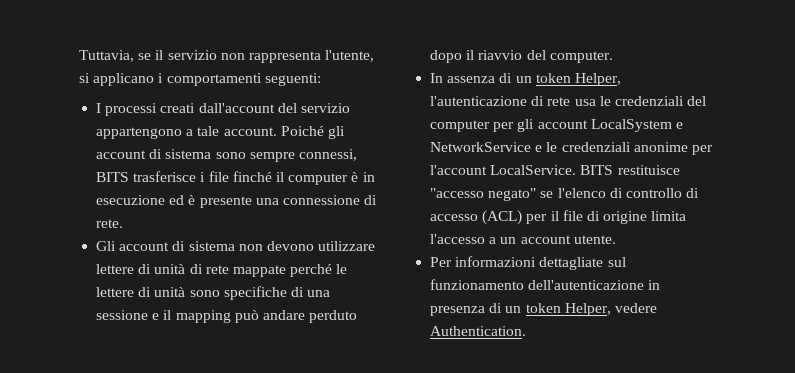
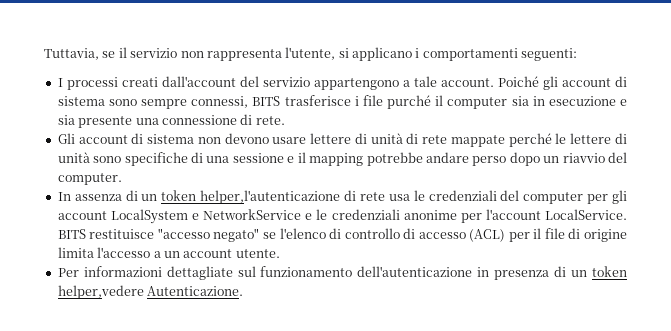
[232,171,272,182] finché -> [387,95,432,109] purché
[351,172,359,182] è -> [511,96,529,106] sia
[169,195,196,205] ed è -> [620,99,627,106] [57,115,75,125] e sia
[318,241,376,251] utilizzare -> [272,137,307,144] usare
[234,310,358,323] [430,50,475,63] può andare perduto dopo il -> [366,152,560,166] potrebbe andare perso dopo un
[574,73,621,86] [430,96,528,106] Helper, l'autenticazione -> [200,190,341,204] helper,l'autenticazione
[564,303,657,316] [430,326,527,336] Helper, vedere Authentication. -> [57,285,244,299] helper,vedere Autenticazione.

